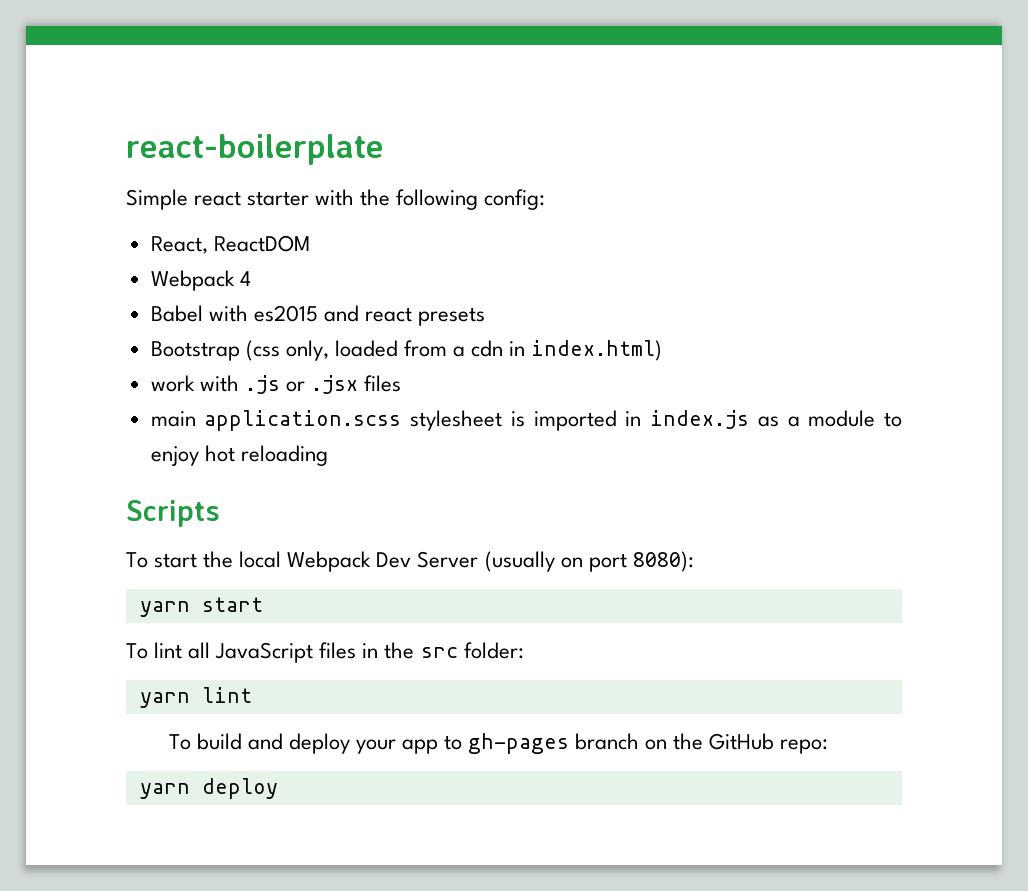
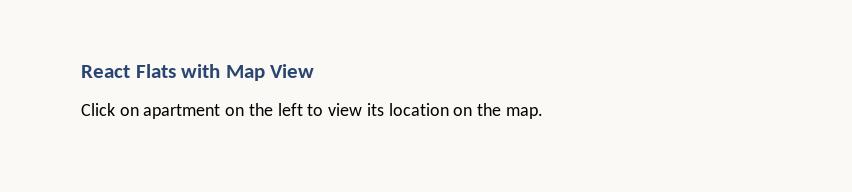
[126,134,384,165] [126,189,546,210] [150,235,310,254] [150,270,251,291] [150,305,486,326] [150,340,663,361] [150,375,402,394] [150,410,903,431] [150,445,328,466] [126,500,220,527] [126,551,694,572] [139,597,263,617] [126,642,524,663] [139,687,252,708] [168,733,829,754] [139,778,278,799] react-boilerplate // Simple react starter with the following config: // React, ReactDOM // Webpack 4 // Babel with es2015 and react presets // Bootstrap (css only, loaded from a cdn in index.html) // work with .js or .jsx files // main application.scss stylesheet is imported in index.js as a module to enjoy hot reloading // Scripts // To start the local Webpack Dev Server (usually on port 8080): // yarn start // To lint all JavaScript files in the src folder: // yarn lint // To build and deploy your app to gh-pages branch on the GitHub repo: // yarn deploy -> [81,64,315,81] [81,103,543,119] React Flats with Map View // Click on apartment on the left to view its location on the map.

